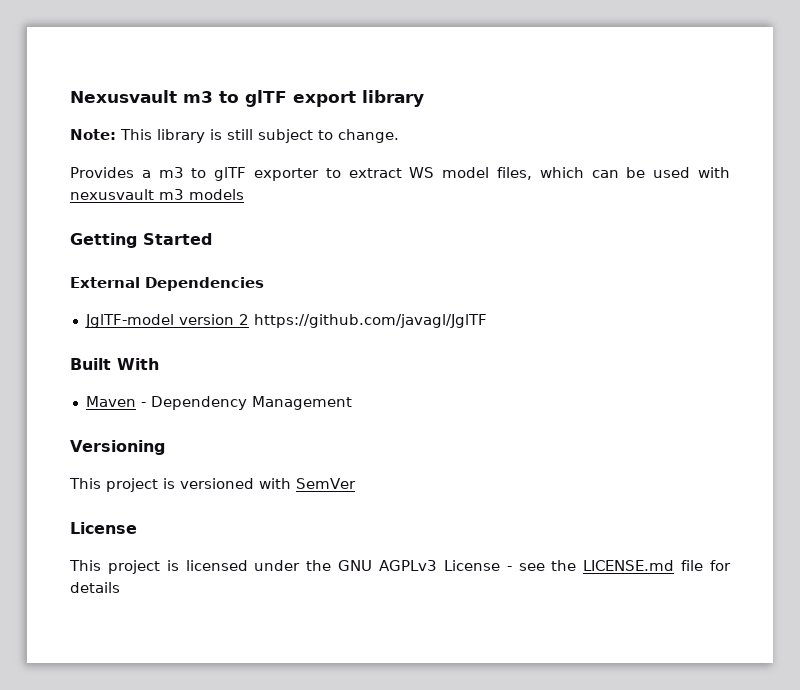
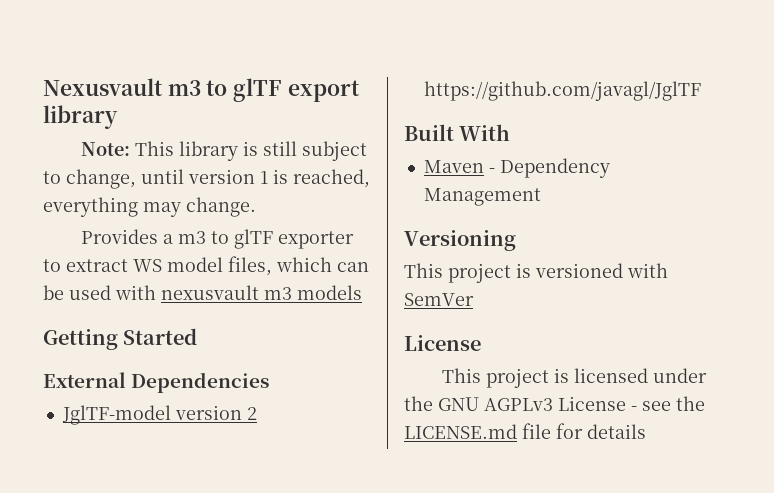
(333, 135) none -> [66,169,370,189] [43,197,181,217] change, until version 1 is reached, everything may

